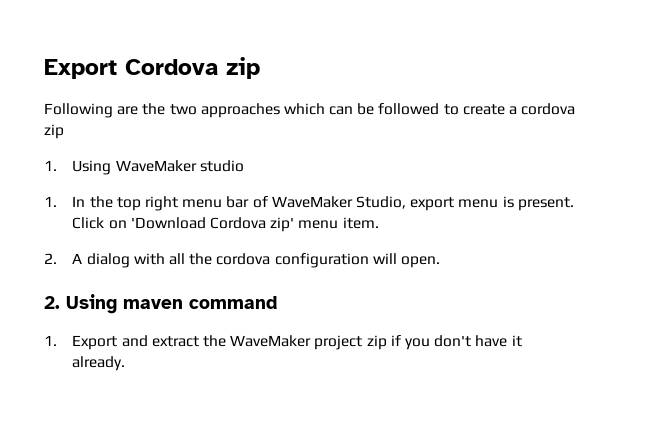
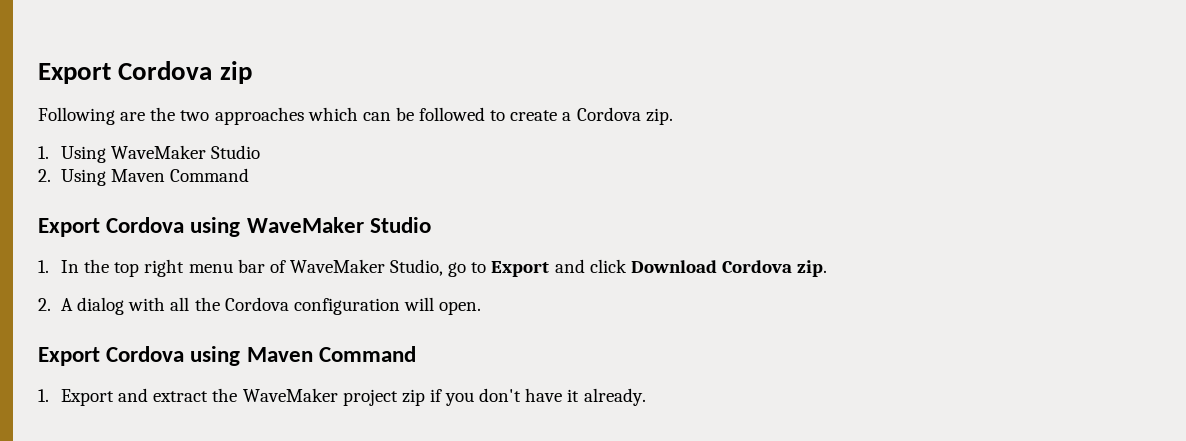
[521,103,576,115] [44,124,64,139] cordova zip -> [576,107,673,125] Cordova zip.
[199,160,244,172] studio -> [211,145,261,159] [38,168,250,186] [38,217,431,237] Studio // 2. Using Maven Command // Export Cordova using WaveMaker Studio
[410,196,574,211] [72,217,379,232] export menu is present. Click on 'Download Cordova zip' menu item. -> [448,259,828,277] go to Export and click Download Cordova zip.
[216,253,271,265] cordova -> [224,297,289,311] Cordova
[44,294,277,314] 2. Using maven command -> [38,346,416,366] Export Cordova using Maven Command

